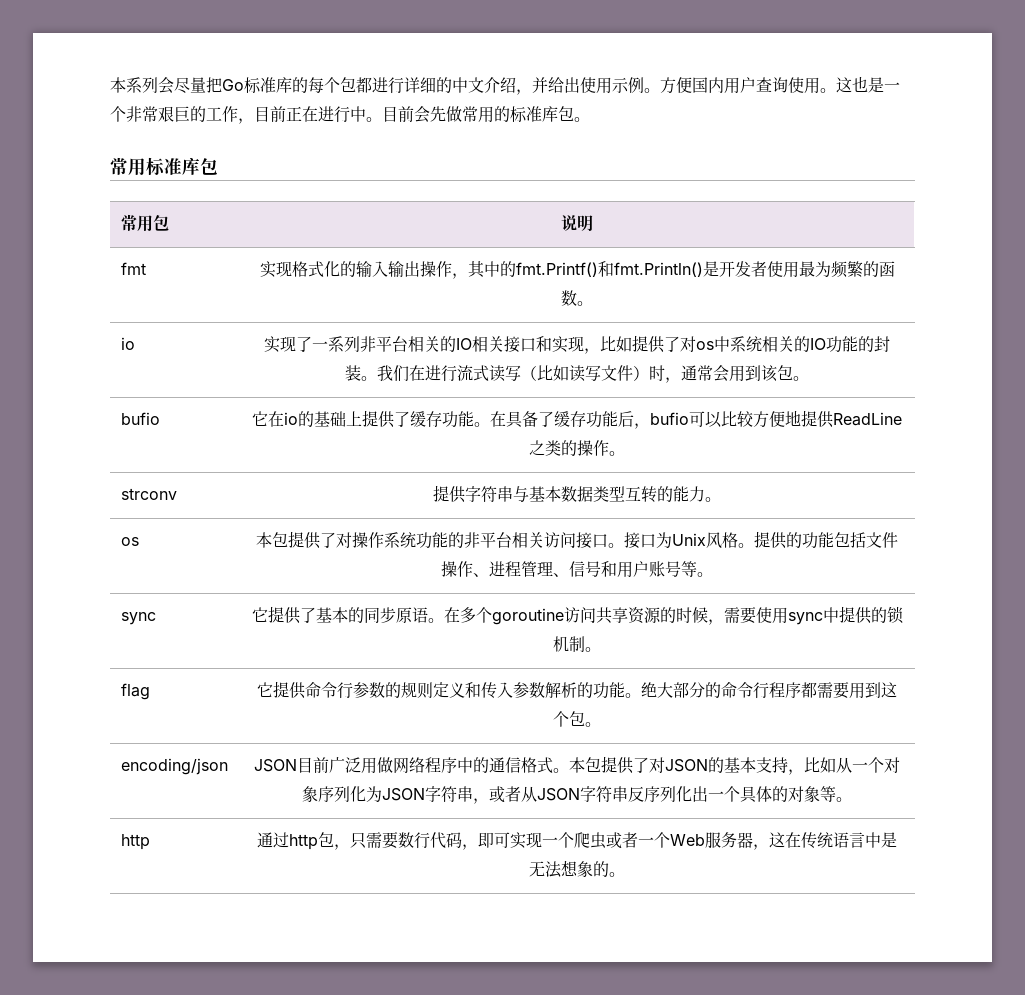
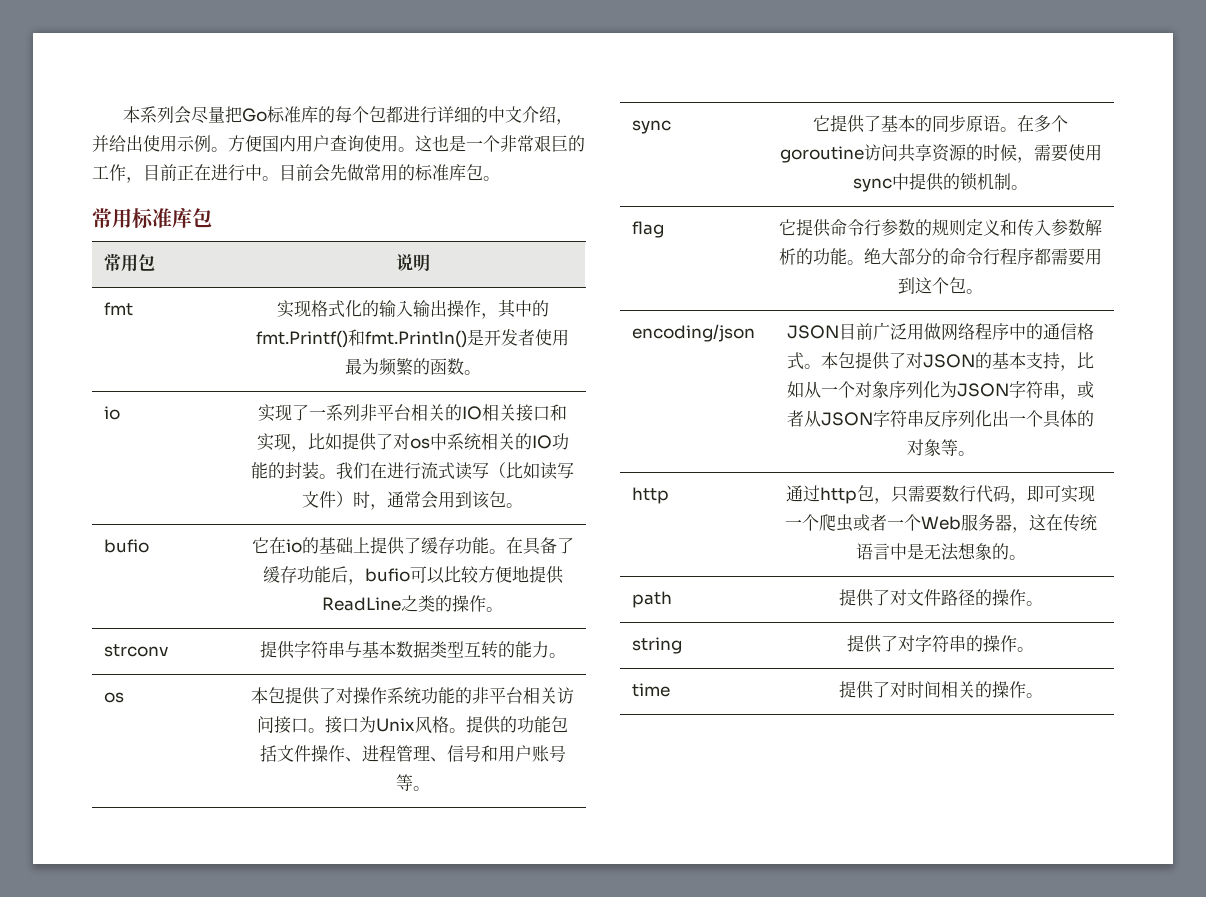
(625, 874) none -> [631,591,672,608] [838,589,1043,607] [631,637,682,654] [847,635,1034,653] [631,683,670,697] [838,681,1043,699] // path | 提供了对文件路径的操作。 // string | 提供了对字符串的操作。 // time | 提供了对时间相关的操作。

